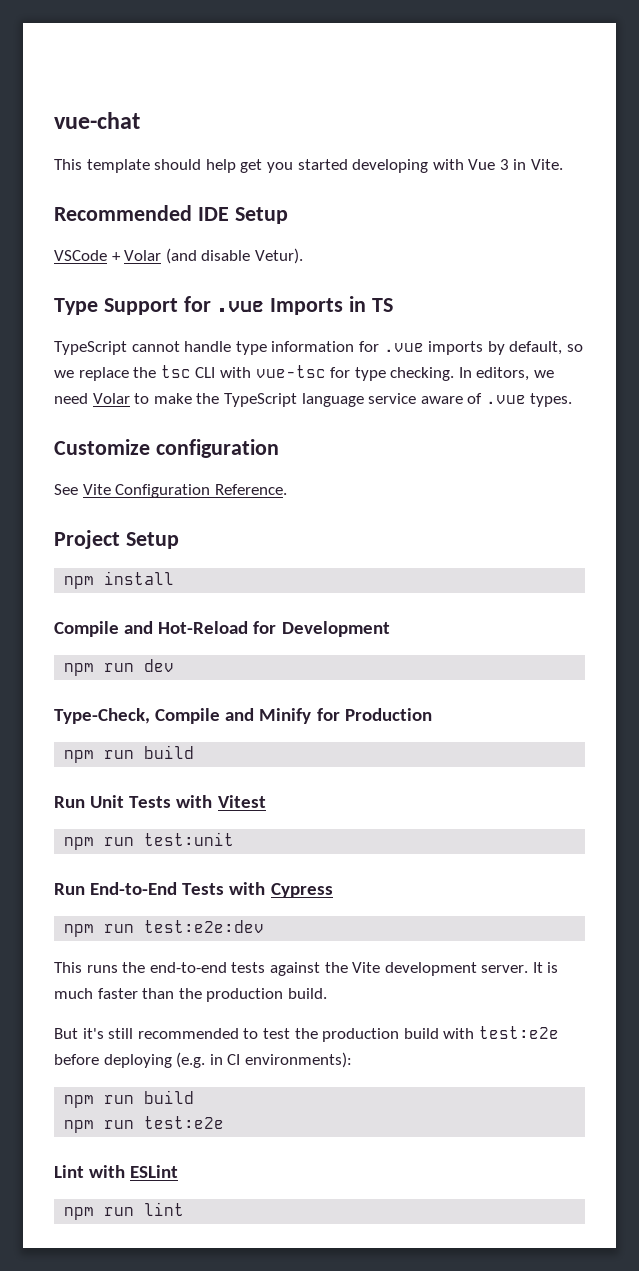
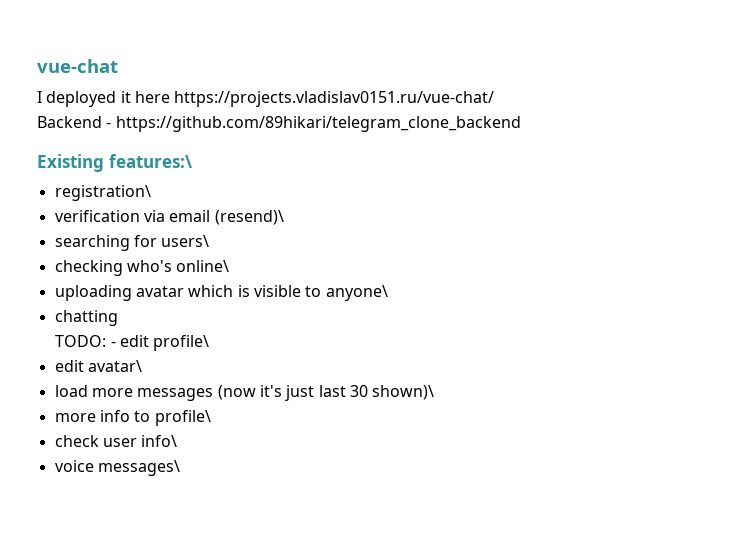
[54,159,564,173] [54,205,288,224] [54,248,303,264] [54,296,393,315] [54,341,583,355] [54,365,555,381] [54,393,573,407] [54,439,279,458] [54,484,287,498] [54,530,179,549] [64,571,175,589] [54,621,390,637] [64,659,175,676] [54,708,432,724] [64,745,195,763] [54,795,266,808] [64,832,235,850] [54,882,333,898] [64,920,265,937] [54,962,559,976] [54,988,327,1002] [54,1026,559,1042] [54,1052,352,1068] [64,1090,195,1108] [64,1116,225,1133] [54,1165,179,1178] [64,1202,185,1220] This template should help get you started developing with Vue 3 in Vite. // Recommended IDE Setup // VSCode + Volar (and disable Vetur). // Type Support for .vue Imports in TS // TypeScript cannot handle type information for .vue imports by default, so we replace the tsc CLI with vue-tsc for type checking. In editors, we need Volar to make the TypeScript language service aware of .vue types. // Customize configuration // See Vite Configuration Reference. // Project Setup // npm install // Compile and Hot-Reload for Development // npm run dev // Type-Check, Compile and Minify for Production // npm run build // Run Unit Tests with Vitest // npm run test:unit // Run End-to-End Tests with Cypress // npm run test:e2e:dev // This runs the end-to-end tests against the Vite development server. It is much faster than the production build. // But it's still recommended to test the production build with test:e2e before deploying (e.g. in CI environments): // npm run build // npm run test:e2e // Lint with ESLint // npm run lint -> [37,91,495,107] [37,116,521,132] [37,154,192,172] [54,185,151,201] [54,210,284,225] [54,235,210,251] [54,260,230,276] [54,285,388,301] [54,310,118,326] [55,335,210,351] [54,360,142,372] [54,385,435,401] [54,410,211,426] [54,435,178,447] [54,460,180,476] I deployed it here https://projects.vladislav0151.ru/vue-chat/ // Backend - https://github.com/89hikari/telegram_clone_backend // Existing features:\ // registration\ // verification via email (resend)\ // searching for users\ // checking who's online\ // uploading avatar which is visible to anyone\ // chatting // TODO: - edit profile\ // edit avatar\ // load more messages (now it's just last 30 shown)\ // more info to profile\ // check user info\ // voice messages\

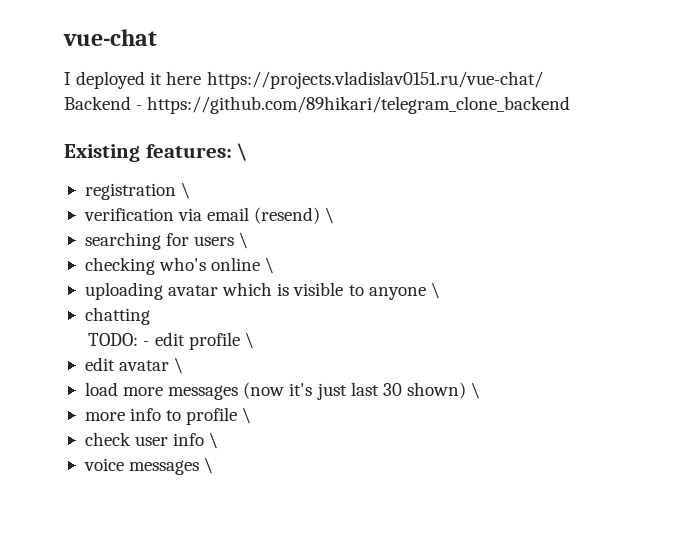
[108,154,192,168] [54,185,151,201] features:\ // registration\ -> [145,143,249,161] [84,182,191,200] features: \ // registration \
[214,210,284,225] (resend)\ -> [254,207,335,224] (resend) \
[161,235,210,247] users\ -> [194,232,249,249] users \
[176,260,230,272] online\ -> [211,257,275,274] online \
[325,285,388,301] anyone\ -> [368,282,440,300] anyone \
[153,335,210,351] [54,360,142,372] profile\ // edit avatar\ -> [188,332,254,350] [84,357,184,374] profile \ // edit avatar \
[372,385,435,400] shown)\ -> [406,382,481,399] shown) \
[154,410,211,426] profile\ -> [186,407,252,425] profile \
[141,435,178,447] info\ -> [173,432,219,449] info \
[97,460,180,476] messages\ -> [129,457,214,475] messages \

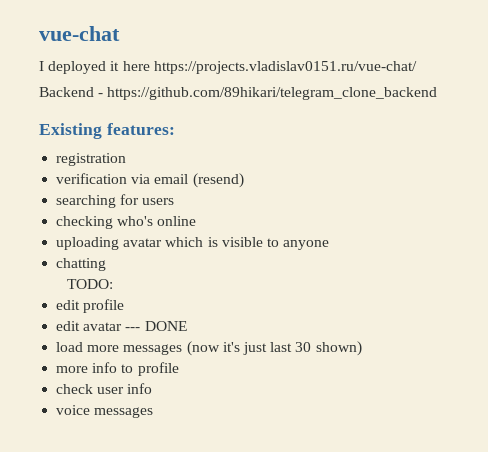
[237,143,249,161] \ -> (175, 129) none
[181,182,191,199] \ -> (127, 159) none
[325,207,335,224] \ -> (244, 180) none
[239,232,249,249] \ -> (175, 201) none
[265,257,275,274] \ -> (197, 221) none
[430,282,440,299] \ -> (330, 245) none
[143,341,150,346] - -> (114, 284) //
[244,332,254,349] \ -> (125, 306) none
[174,357,184,374] \ -> [125,321,187,331] --- DONE
[471,382,481,399] \ -> (362, 348) none
[242,407,252,424] \ -> (179, 369) none
[209,432,219,449] \ -> (153, 388) none
[204,457,214,474] \ -> (154, 412) none

